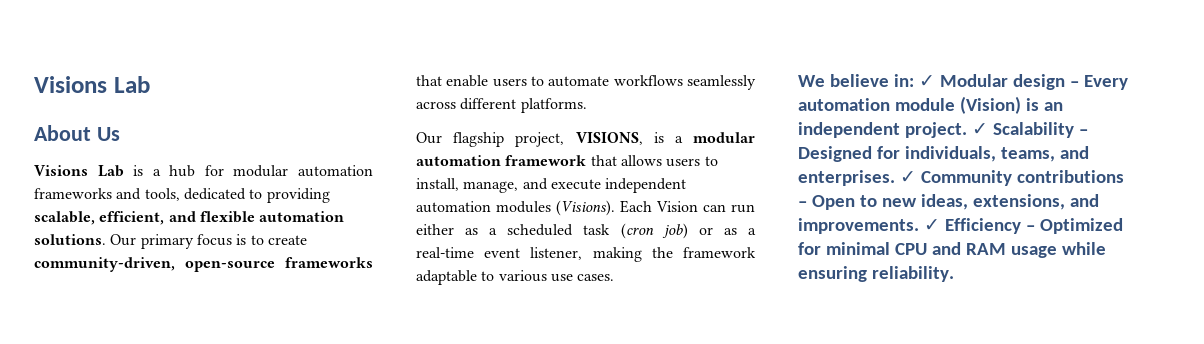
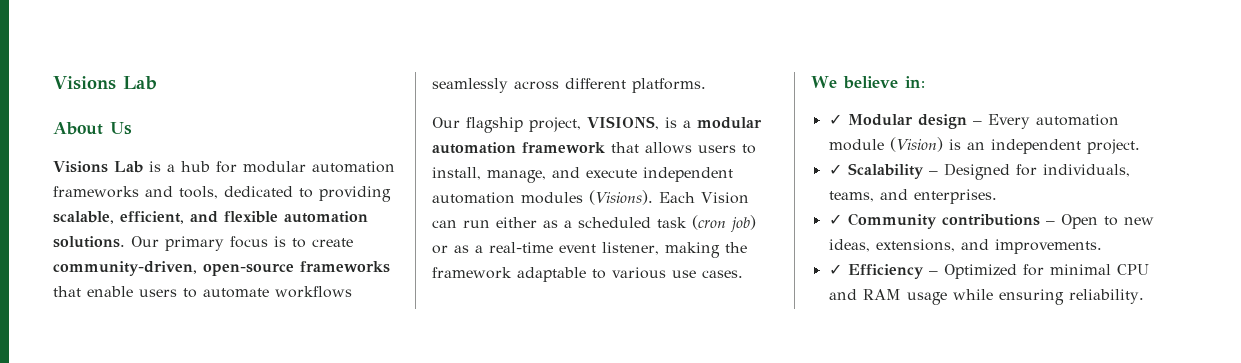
(914, 80) none -> (925, 82) //
(967, 130) none -> (1140, 146) //
(895, 178) none -> (997, 196) //
(919, 226) none -> (1102, 246) //

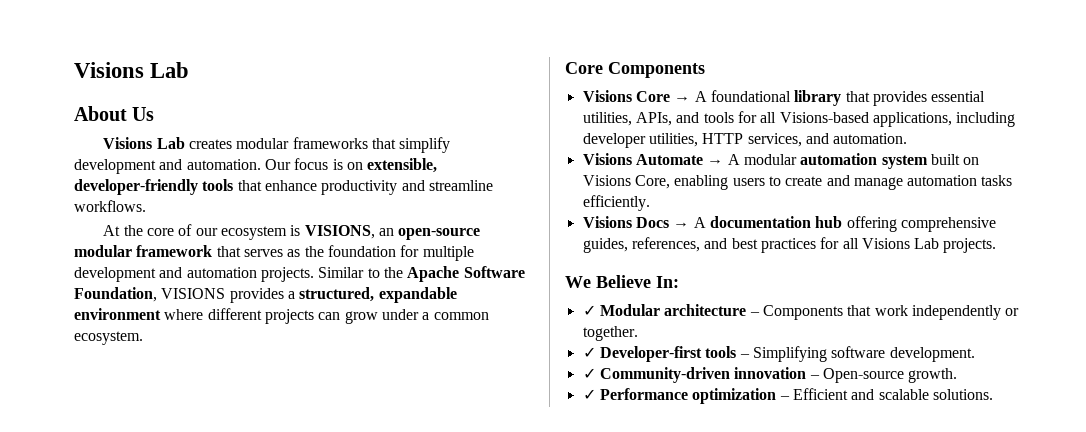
[149,161,395,173] [53,186,391,202] [53,211,368,224] [53,236,353,251] [53,261,390,276] [53,286,352,298] [432,78,706,93] [432,116,762,133] [432,142,756,154] [432,167,733,183] [432,190,749,205] [432,215,756,232] [432,242,747,258] [432,267,743,282] is a hub for modular automation frameworks and tools, dedicated to providing scalable, efficient, and flexible automation solutions. Our primary focus is to create community-driven, open-source frameworks that enable users to automate workflows seamlessly across different platforms. // Our flagship project, VISIONS, is a modular automation framework that allows users to install, manage, and execute independent automation modules (Visions). Each Vision can run either as a scheduled task (cron job) or as a real-time event listener, making the framework adaptable to various use cases. -> [189,137,451,153] [74,158,438,174] [74,179,493,195] [74,200,146,212] [103,224,481,240] [74,245,474,261] [74,266,525,282] [74,287,457,303] [74,308,489,324] [74,331,143,345] [565,62,705,78] [582,90,986,106] [582,111,1016,127] [582,133,908,148] [582,153,980,169] [582,175,1013,190] [582,195,650,211] [582,216,996,232] [582,237,997,253] creates modular frameworks that simplify development and automation. Our focus is on extensible, developer-friendly tools that enhance productivity and streamline workflows. // At the core of our ecosystem is VISIONS, an open-source modular framework that serves as the foundation for multiple development and automation projects. Similar to the Apache Software Foundation, VISIONS provides a structured, expandable environment where different projects can grow under a common ecosystem. // Core Components // Visions Core → A foundational library that provides essential utilities, APIs, and tools for all Visions-based applications, including developer utilities, HTTP services, and automation. // Visions Automate → A modular automation system built on Visions Core, enabling users to create and manage automation tasks efficiently. // Visions Docs → A documentation hub offering comprehensive guides, references, and best practices for all Visions Lab projects.
[842,76,925,89] believe in: -> [596,275,679,288] Believe In:
[917,114,1119,129] [828,137,1140,154] [828,163,1130,180] [828,189,997,204] [828,213,1154,229] [828,239,1102,254] [828,264,1149,279] [828,289,1144,305] design – Every automation module (Vision) is an independent project. // ✓ Scalability – Designed for individuals, teams, and enterprises. // ✓ Community contributions – Open to new ideas, extensions, and improvements. // ✓ Efficiency – Optimized for minimal CPU and RAM usage while ensuring reliability. -> [664,304,1020,320] [582,326,638,341] [582,346,975,362] [582,367,958,383] [582,388,993,404] architecture – Components that work independently or together. // ✓ Developer-first tools – Simplifying software development. // ✓ Community-driven innovation – Open-source growth. // ✓ Performance optimization – Efficient and scalable solutions.

